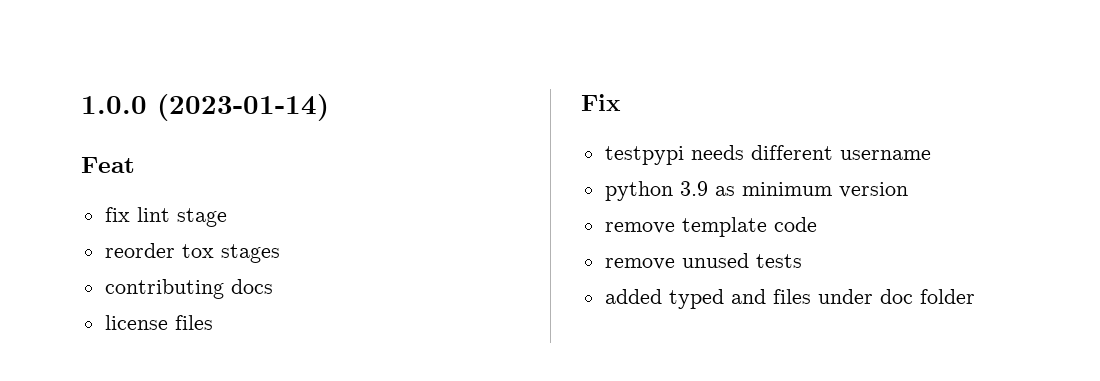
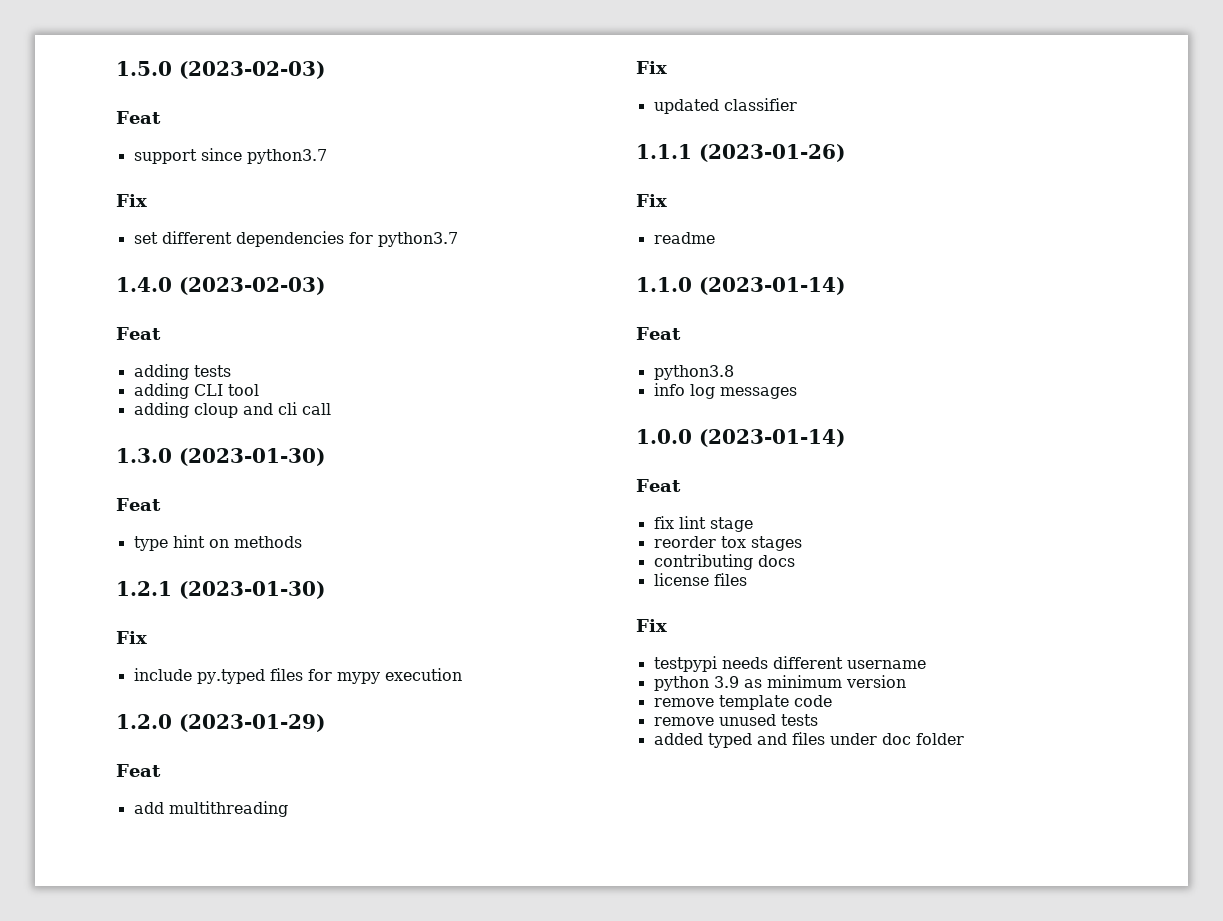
(81, 105) none -> [116,61,325,79] [116,111,161,124] [133,148,327,164] [116,194,147,207] [133,231,458,247] [116,277,325,295] [116,327,161,340] [133,364,231,380] [133,383,259,399] [133,402,331,418] [116,448,325,466] [116,498,161,511] [133,535,302,551] [116,581,325,599] [116,631,147,644] [133,668,462,684] [116,714,325,732] [116,764,161,777] [133,801,288,817] [636,61,667,74] [653,98,797,114] [636,144,845,162] [636,194,667,207] [653,232,715,244] [636,277,845,295] [636,327,681,340] [653,365,734,380] [653,383,797,399] 1.5.0 (2023-02-03) // Feat // support since python3.7 // Fix // set different dependencies for python3.7 // 1.4.0 (2023-02-03) // Feat // adding tests // adding CLI tool // adding cloup and cli call // 1.3.0 (2023-01-30) // Feat // type hint on methods // 1.2.1 (2023-01-30) // Fix // include py.typed files for mypy execution // 1.2.0 (2023-01-29) // Feat // add multithreading // Fix // updated classifier // 1.1.1 (2023-01-26) // Fix // readme // 1.1.0 (2023-01-14) // Feat // python3.8 // info log messages //

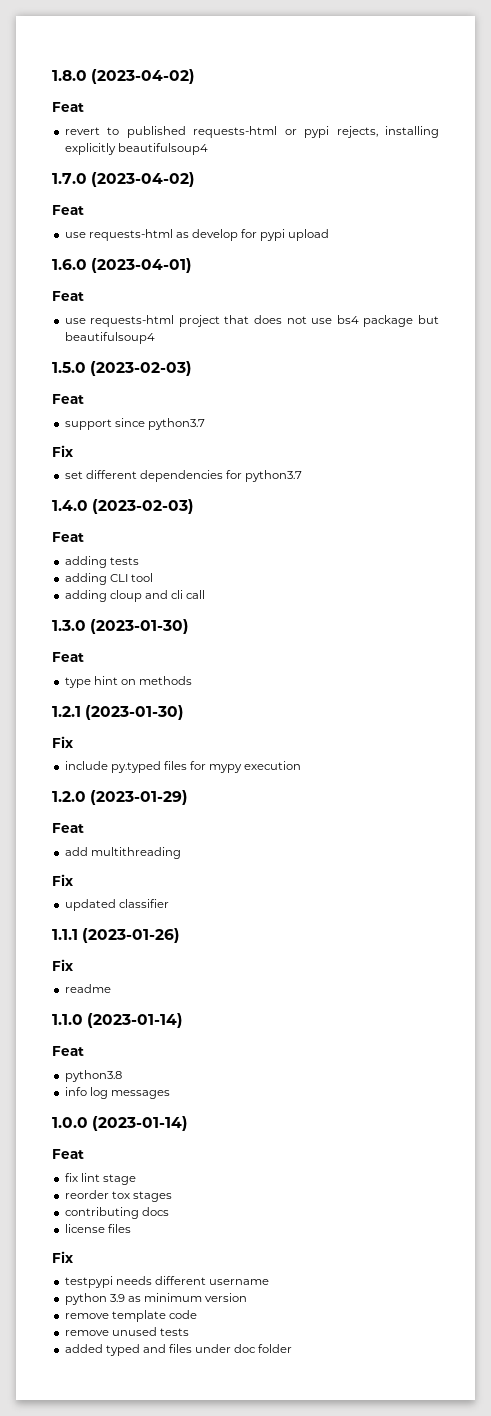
(116, 68) none -> [52,69,196,84] [52,102,84,112] [64,126,440,138] [64,143,208,155] [52,172,196,187] [52,205,84,215] [64,229,330,241] [52,258,193,273] [52,291,84,301] [64,315,439,327] [64,332,155,344] 1.8.0 (2023-04-02) // Feat // revert to published requests-html or pypi rejects, installing explicitly beautifulsoup4 // 1.7.0 (2023-04-02) // Feat // use requests-html as develop for pypi upload // 1.6.0 (2023-04-01) // Feat // use requests-html project that does not use bs4 package but beautifulsoup4 //

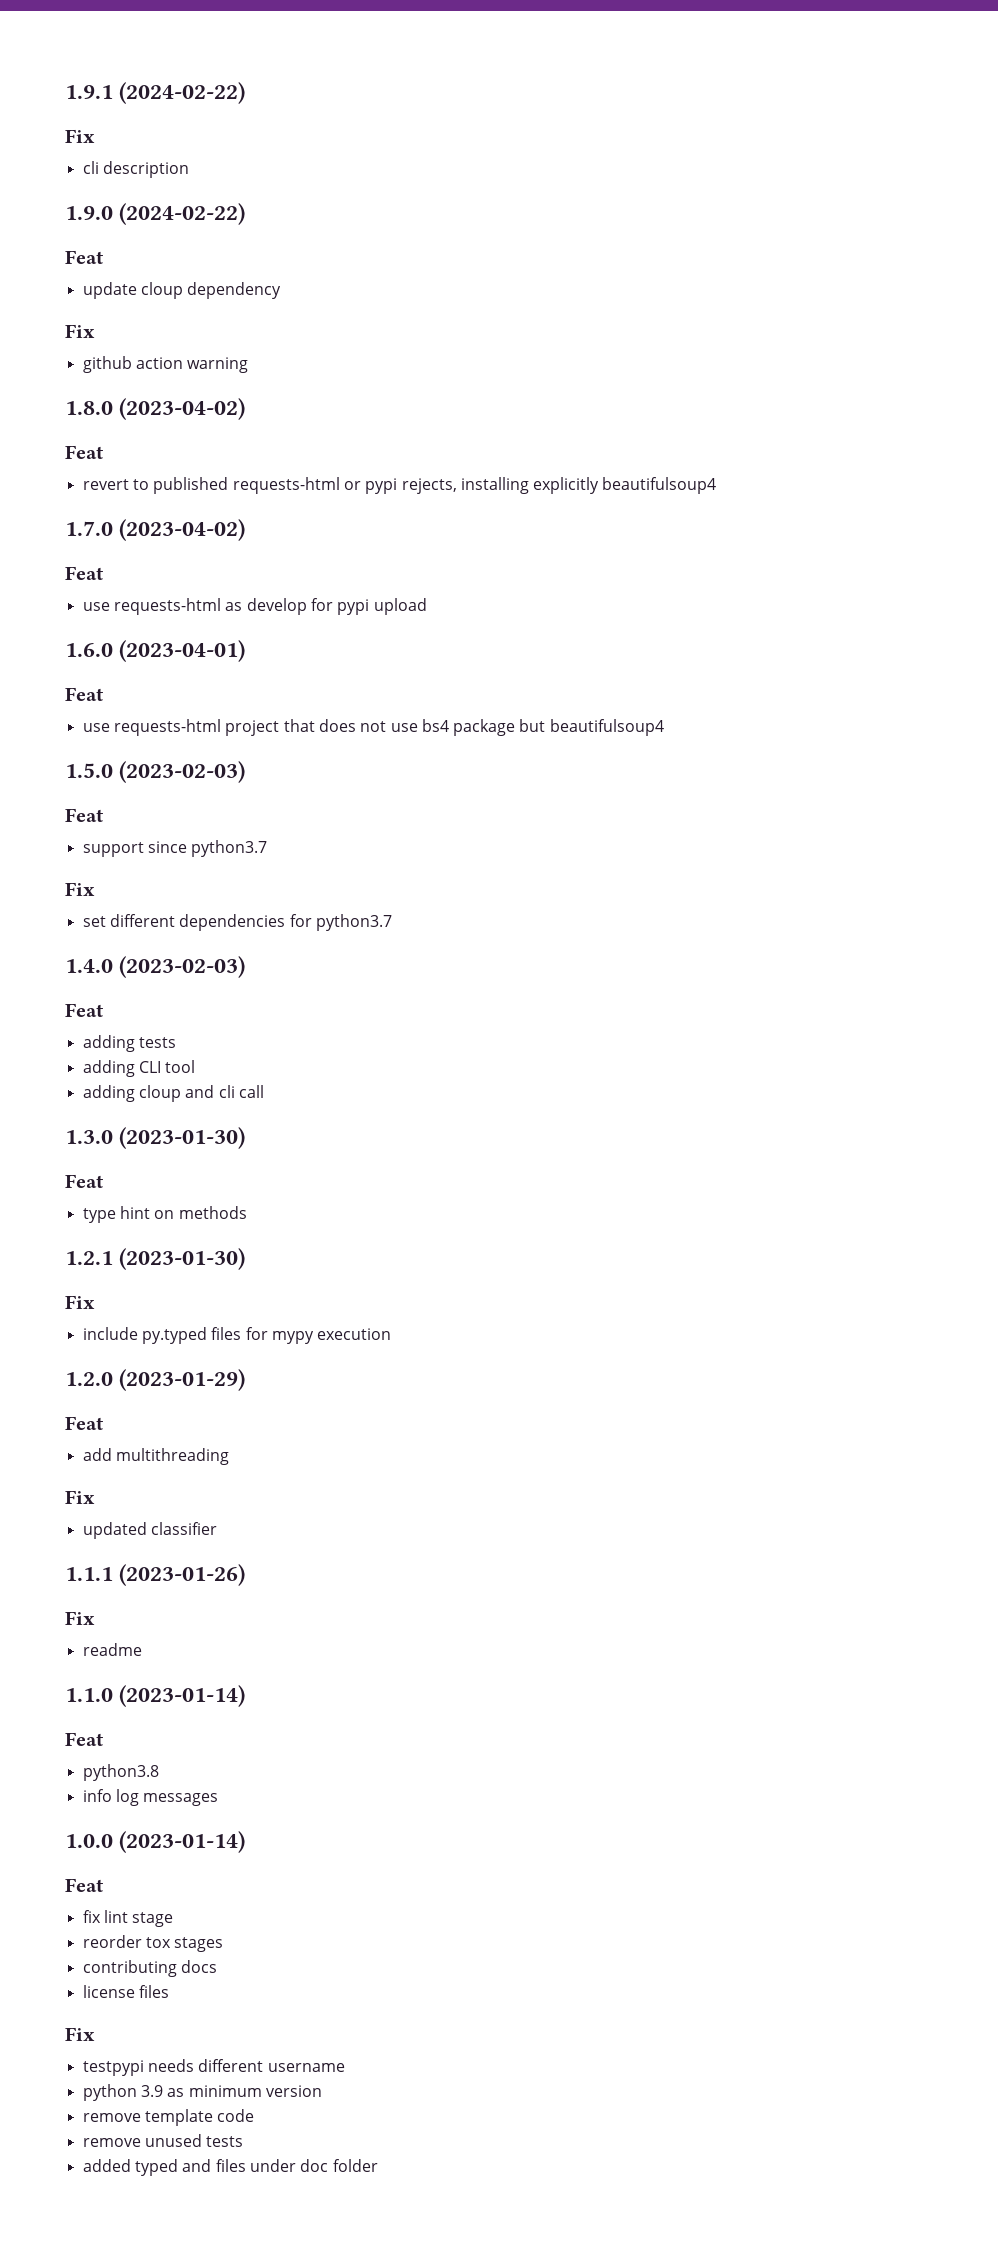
(52, 75) none -> [65,82,246,104] [65,129,95,143] [82,161,189,178] [65,203,246,225] [65,250,103,264] [82,282,282,299] [65,324,95,338] [82,356,249,373] 1.9.1 (2024-02-22) // Fix // cli description // 1.9.0 (2024-02-22) // Feat // update cloup dependency // Fix // github action warning //

